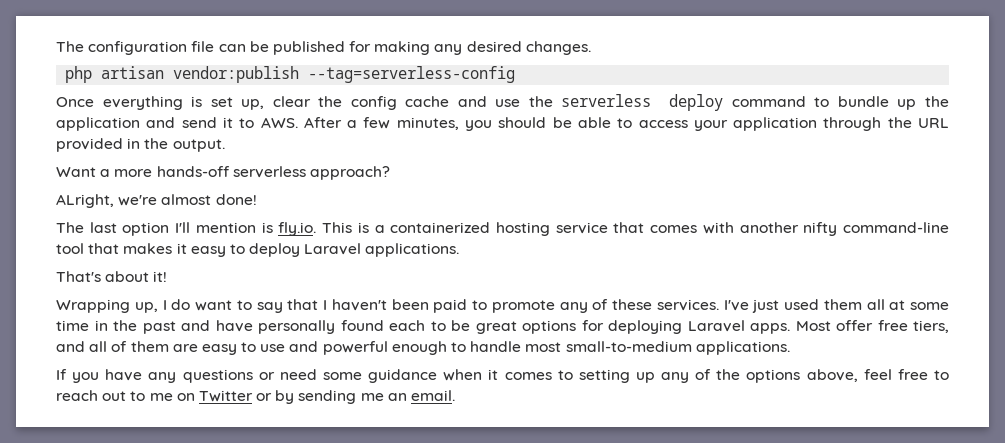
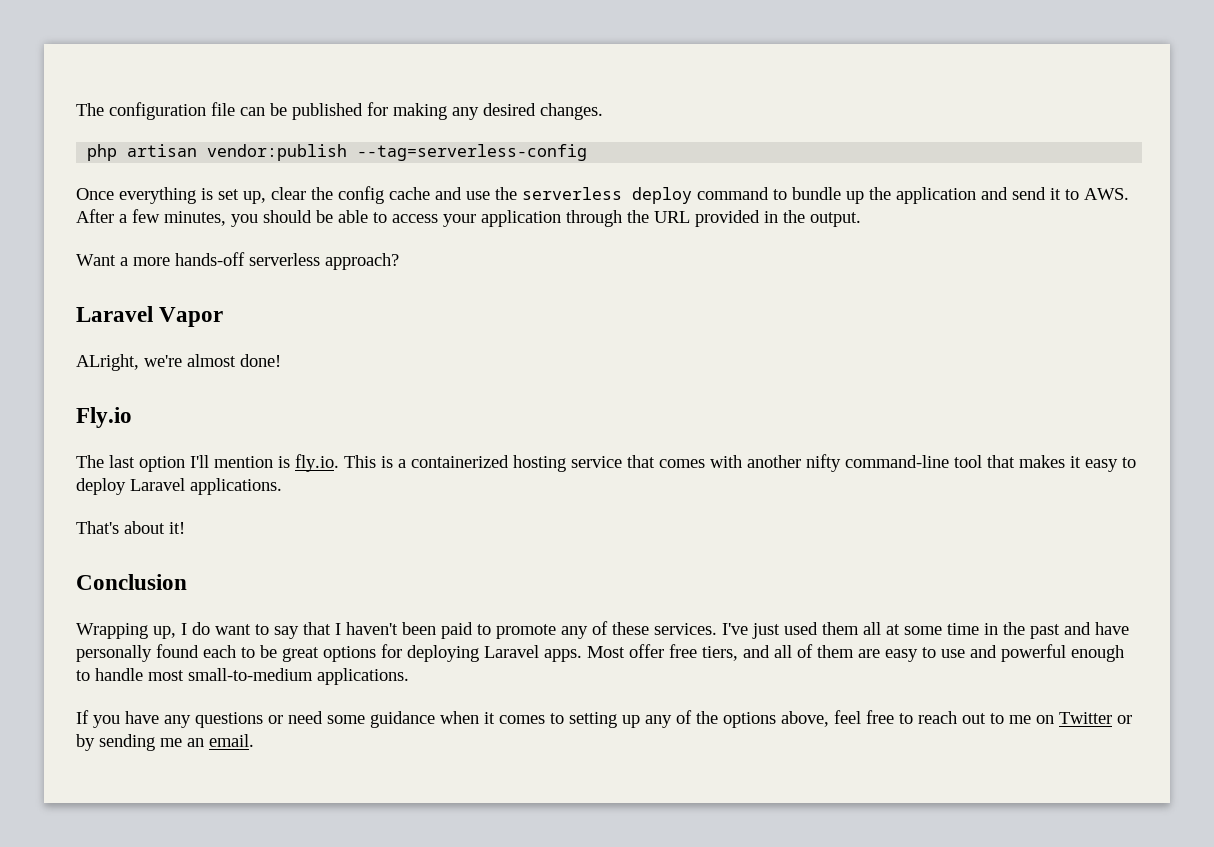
(390, 173) none -> [76,306,224,327] // Laravel Vapor
(257, 199) none -> [76,407,132,428] // Fly.io
(168, 276) none -> [76,574,187,590] // Conclusion

